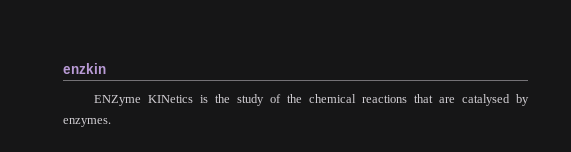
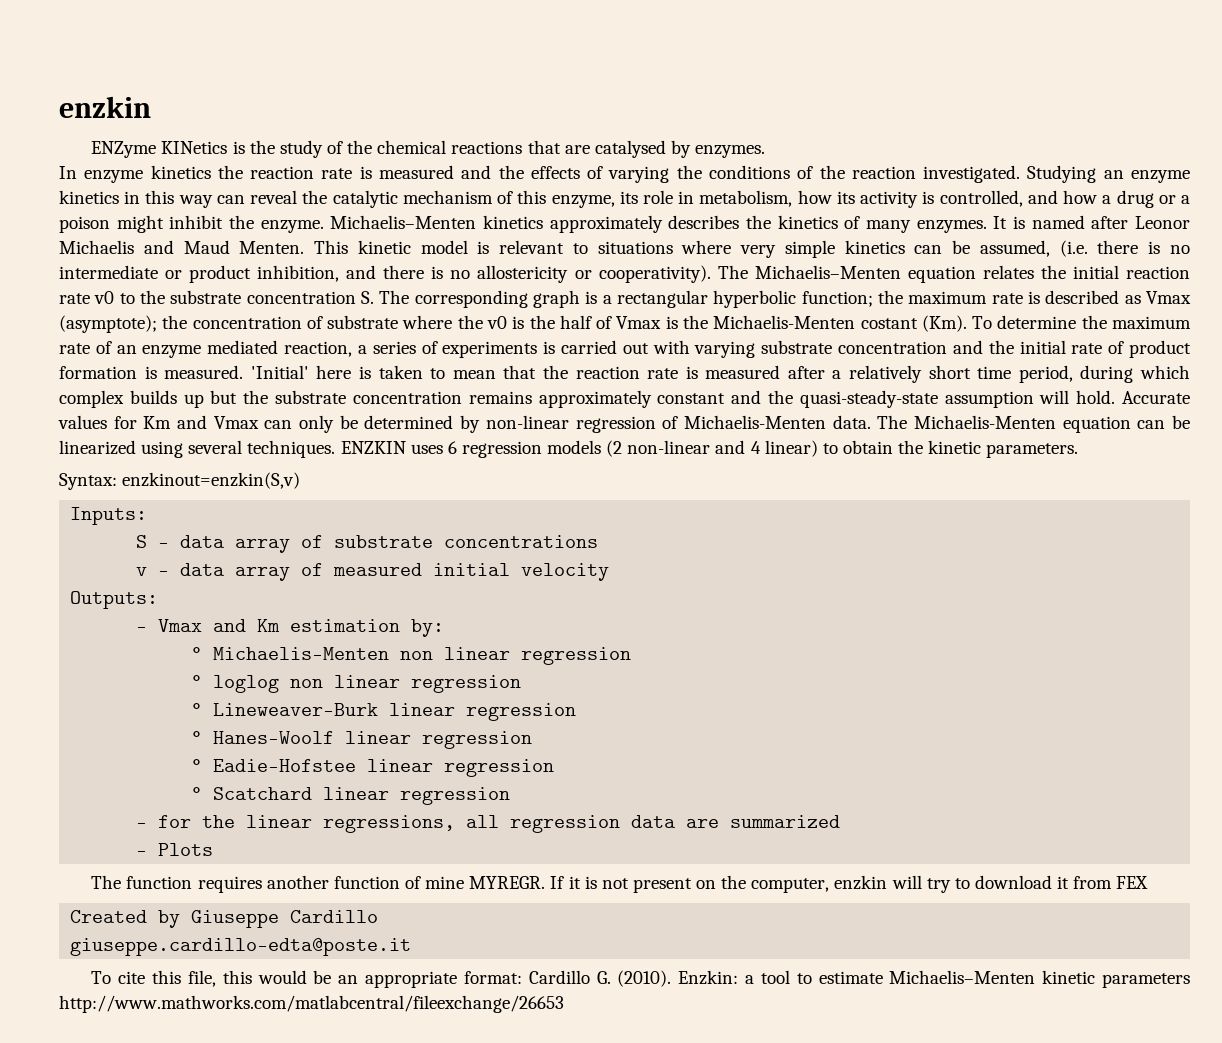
(111, 122) none -> [59,165,1191,183] [59,190,1191,208] [59,215,1190,233] [59,240,1191,258] [59,265,1190,283] [59,290,1191,308] [59,315,1192,333] [59,340,1192,358] [59,365,1190,383] [59,390,1190,408] [58,415,1191,433] [59,440,1079,458] [59,472,301,490] [70,507,148,525] [136,535,599,553] [136,563,610,581] [70,591,159,609] [136,619,445,637] [191,647,632,665] [191,675,522,693] [191,703,577,721] [191,731,533,749] [191,759,555,777] [191,787,511,805] [136,815,841,833] [136,843,214,856] [91,875,1149,893] [70,910,379,928] [70,938,412,956] [91,970,1190,988] [59,995,564,1013] // In enzyme kinetics the reaction rate is measured and the effects of varying the conditions of the reaction investigated. Studying an enzyme kinetics in this way can reveal the catalytic mechanism of this enzyme, its role in metabolism, how its activity is controlled, and how a drug or a poison might inhibit the enzyme. Michaelis–Menten kinetics approximately describes the kinetics of many enzymes. It is named after Leonor Michaelis and Maud Menten. This kinetic model is relevant to situations where very simple kinetics can be assumed, (i.e. there is no intermediate or product inhibition, and there is no allostericity or cooperativity). The Michaelis–Menten equation relates the initial reaction rate v0 to the substrate concentration S. The corresponding graph is a rectangular hyperbolic function; the maximum rate is described as Vmax (asymptote); the concentration of substrate where the v0 is the half of Vmax is the Michaelis-Menten costant (Km). To determine the maximum rate of an enzyme mediated reaction, a series of experiments is carried out with varying substrate concentration and the initial rate of product formation is measured. 'Initial' here is taken to mean that the reaction rate is measured after a relatively short time period, during which complex builds up but the substrate concentration remains approximately constant and the quasi-steady-state assumption will hold. Accurate values for Km and Vmax can only be determined by non-linear regression of Michaelis-Menten data. The Michaelis-Menten equation can be linearized using several techniques. ENZKIN uses 6 regression models (2 non-linear and 4 linear) to obtain the kinetic parameters. // Syntax: enzkinout=enzkin(S,v) // Inputs: // S - data array of substrate concentrations // v - data array of measured initial velocity // Outputs: // - Vmax and Km estimation by: // ° Michaelis-Menten non linear regression // ° loglog non linear regression // ° Lineweaver-Burk linear regression // ° Hanes-Woolf linear regression // ° Eadie-Hofstee linear regression // ° Scatchard linear regression // - for the linear regressions, all regression data are summarized // - Plots // The function requires another function of mine MYREGR. If it is not present on the computer, enzkin will try to download it from FEX // Created by Giuseppe Cardillo // giuseppe.cardillo-edta@poste.it // To cite this file, this would be an appropriate format: Cardillo G. (2010). Enzkin: a tool to estimate Michaelis–Menten kinetic parameters http://www.mathworks.com/matlabcentral/fileexchange/26653

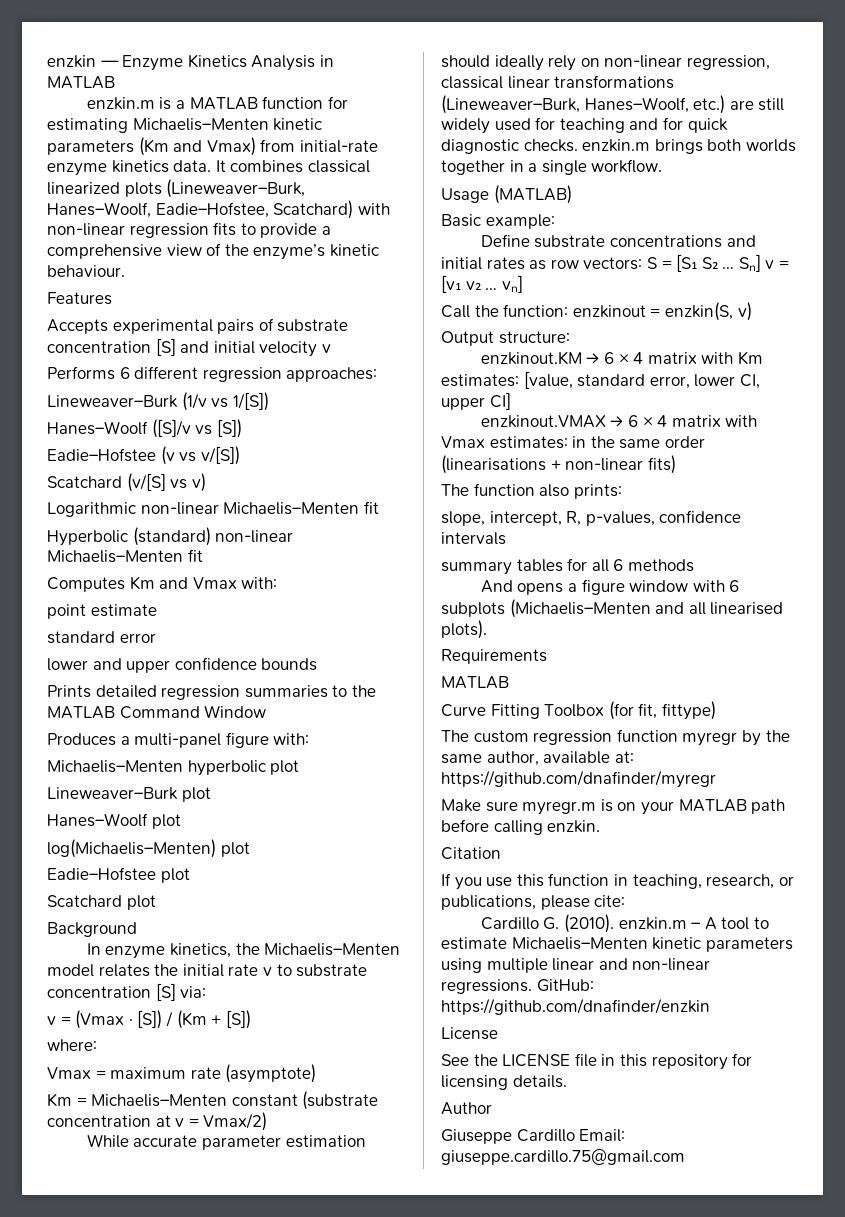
[59,96,151,118] [91,140,766,158] [59,165,1191,183] [59,190,1191,208] [59,215,1190,233] [59,240,1191,258] [59,265,1190,283] [59,290,1191,308] [59,315,1192,333] [59,340,1192,358] [59,365,1190,383] [59,390,1190,408] [58,415,1191,433] [59,440,1079,458] [59,472,301,490] [70,507,148,525] [136,535,599,553] [136,563,610,581] [70,591,159,609] [136,619,445,637] [191,647,632,665] [191,675,522,693] [191,703,577,721] [191,731,533,749] [191,759,555,777] [191,787,511,805] [136,815,841,833] [136,843,214,856] [91,875,1149,893] [70,910,379,928] [70,938,412,956] [91,970,754,988] enzkin // ENZyme KINetics is the study of the chemical reactions that are catalysed by enzymes. // In enzyme kinetics the reaction rate is measured and the effects of varying the conditions of the reaction investigated. Studying an enzyme kinetics in this way can reveal the catalytic mechanism of this enzyme, its role in metabolism, how its activity is controlled, and how a drug or a poison might inhibit the enzyme. Michaelis–Menten kinetics approximately describes the kinetics of many enzymes. It is named after Leonor Michaelis and Maud Menten. This kinetic model is relevant to situations where very simple kinetics can be assumed, (i.e. there is no intermediate or product inhibition, and there is no allostericity or cooperativity). The Michaelis–Menten equation relates the initial reaction rate v0 to the substrate concentration S. The corresponding graph is a rectangular hyperbolic function; the maximum rate is described as Vmax (asymptote); the concentration of substrate where the v0 is the half of Vmax is the Michaelis-Menten costant (Km). To determine the maximum rate of an enzyme mediated reaction, a series of experiments is carried out with varying substrate concentration and the initial rate of product formation is measured. 'Initial' here is taken to mean that the reaction rate is measured after a relatively short time period, during which complex builds up but the substrate concentration remains approximately constant and the quasi-steady-state assumption will hold. Accurate values for Km and Vmax can only be determined by non-linear regression of Michaelis-Menten data. The Michaelis-Menten equation can be linearized using several techniques. ENZKIN uses 6 regression models (2 non-linear and 4 linear) to obtain the kinetic parameters. // Syntax: enzkinout=enzkin(S,v) // Inputs: // S - data array of substrate concentrations // v - data array of measured initial velocity // Outputs: // - Vmax and Km estimation by: // ° Michaelis-Menten non linear regression // ° loglog non linear regression // ° Lineweaver-Burk linear regression // ° Hanes-Woolf linear regression // ° Eadie-Hofstee linear regression // ° Scatchard linear regression // - for the linear regressions, all regression data are summarized // - Plots // The function requires another function of mine MYREGR. If it is not present on the computer, enzkin will try to download it from FEX // Created by Giuseppe Cardillo // giuseppe.cardillo-edta@poste.it // To cite this file, this would be an appropriate format: Cardillo G. (2010). Enzkin: a -> [47,54,334,71] [47,76,115,89] [86,96,348,110] [47,118,323,133] [47,137,378,156] [47,160,370,176] [47,179,306,198] [47,200,390,219] [47,222,331,238] [47,243,379,260] [47,265,125,277] [47,292,112,305] [47,318,349,334] [47,338,331,357] [47,366,378,382] [47,392,269,411] [47,419,242,438] [47,446,240,465] [47,473,206,492] [47,501,379,517] [47,527,294,546] [47,549,203,563] [47,576,278,592] [47,604,157,619] [47,631,156,644] [47,657,318,673] [47,685,376,700] [47,705,267,719] [47,732,310,748] [47,760,300,776] [47,787,211,802] [47,813,181,829] [47,839,250,858] [47,867,190,883] [47,895,156,910] [47,922,137,937] [86,943,401,959] [47,964,368,977] [47,983,207,1001] [47,1010,251,1029] [47,1039,97,1051] [47,1064,317,1083] [47,1091,379,1110] [47,1112,268,1131] [86,1134,366,1150] [441,55,770,71] [441,75,675,89] [441,95,785,114] [441,117,728,134] [441,139,796,154] [441,159,663,175] [441,185,572,204] [441,214,555,229] [480,234,756,248] [441,254,790,272] [441,275,523,293] [441,302,752,321] [441,331,570,346] [480,351,763,365] [441,371,760,389] [441,392,511,410] [480,415,758,428] [441,436,705,449] [441,455,676,474] [441,483,622,499] [441,510,742,526] [441,532,506,545] [441,558,694,575] [480,579,740,595] [441,599,784,618] [441,620,487,639] [441,649,547,664] [441,676,509,689] [441,701,716,720] [441,729,790,746] [441,751,634,766] [441,770,716,788] [441,799,786,815] [441,819,601,835] [441,847,501,860] [441,873,794,890] [441,895,626,910] [480,914,717,933] enzkin — Enzyme Kinetics Analysis in MATLAB // enzkin.m is a MATLAB function for estimating Michaelis–Menten kinetic parameters (Km and Vmax) from initial-rate enzyme kinetics data. It combines classical linearized plots (Lineweaver–Burk, Hanes–Woolf, Eadie–Hofstee, Scatchard) with non-linear regression fits to provide a comprehensive view of the enzyme’s kinetic behaviour. // Features // Accepts experimental pairs of substrate concentration [S] and initial velocity v // Performs 6 different regression approaches: // Lineweaver–Burk (1/v vs 1/[S]) // Hanes–Woolf ([S]/v vs [S]) // Eadie–Hofstee (v vs v/[S]) // Scatchard (v/[S] vs v) // Logarithmic non-linear Michaelis–Menten fit // Hyperbolic (standard) non-linear Michaelis–Menten fit // Computes Km and Vmax with: // point estimate // standard error // lower and upper confidence bounds // Prints detailed regression summaries to the MATLAB Command Window // Produces a multi-panel figure with: // Michaelis–Menten hyperbolic plot // Lineweaver–Burk plot // Hanes–Woolf plot // log(Michaelis–Menten) plot // Eadie–Hofstee plot // Scatchard plot // Background // In enzyme kinetics, the Michaelis–Menten model relates the initial rate v to substrate concentration [S] via: // v = (Vmax · [S]) / (Km + [S]) // where: // Vmax = maximum rate (asymptote) // Km = Michaelis–Menten constant (substrate concentration at v = Vmax/2) // While accurate parameter estimation should ideally rely on non-linear regression, classical linear transformations (Lineweaver–Burk, Hanes–Woolf, etc.) are still widely used for teaching and for quick diagnostic checks. enzkin.m brings both worlds together in a single workflow. // Usage (MATLAB) // Basic example: // Define substrate concentrations and initial rates as row vectors: S = [S₁ S₂ … Sₙ] v = [v₁ v₂ … vₙ] // Call the function: enzkinout = enzkin(S, v) // Output structure: // enzkinout.KM → 6 × 4 matrix with Km estimates: [value, standard error, lower CI, upper CI] // enzkinout.VMAX → 6 × 4 matrix with Vmax estimates: in the same order (linearisations + non-linear fits) // The function also prints: // slope, intercept, R, p-values, confidence intervals // summary tables for all 6 methods // And opens a figure window with 6 subplots (Michaelis–Menten and all linearised plots). // Requirements // MATLAB // Curve Fitting Toolbox (for fit, fittype) // The custom regression function myregr by the same author, available at: https://github.com/dnafinder/myregr // Make sure myregr.m is on your MATLAB path before calling enzkin. // Citation // If you use this function in teaching, research, or publications, please cite: // Cardillo G. (2010). enzkin.m – A
[59,995,564,1013] http://www.mathworks.com/matlabcentral/fileexchange/26653 -> [441,958,711,973] [441,979,594,994] [441,998,710,1015] [441,1027,498,1040] [441,1053,753,1070] [441,1075,567,1090] [441,1102,492,1115] [441,1129,626,1144] [441,1149,685,1165] using multiple linear and non-linear regressions. GitHub: https://github.com/dnafinder/enzkin // License // See the LICENSE file in this repository for licensing details. // Author // Giuseppe Cardillo Email: giuseppe.cardillo.75@gmail.com

